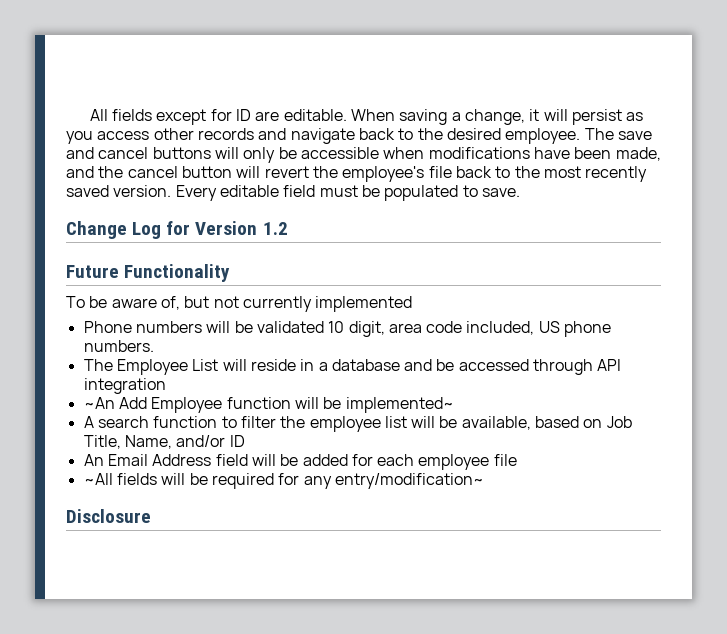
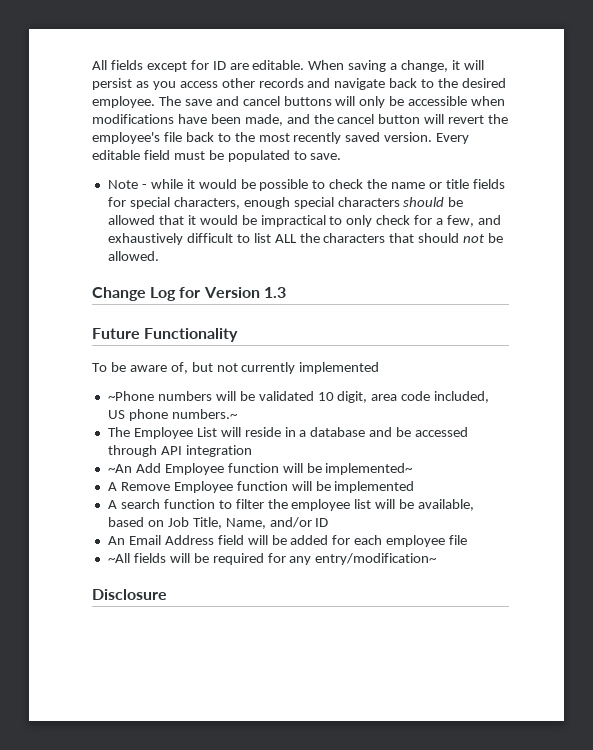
(520, 192) none -> [107,179,505,191] [107,197,464,209] [107,215,501,227] [107,233,504,245] [107,251,159,261] // Note - while it would be possible to check the name or title fields for special characters, enough special characters should be allowed that it would be impractical to only check for a few, and exhaustively difficult to list ALL the characters that should not be allowed.
[262,222,288,235] 1.2 -> [263,287,286,298] 1.3
[83,321,132,333] Phone -> [107,391,154,401] ~Phone
[83,340,154,352] numbers. -> [171,409,238,419] numbers.~
(454, 405) none -> [107,481,415,493] // A Remove Employee function will be implemented

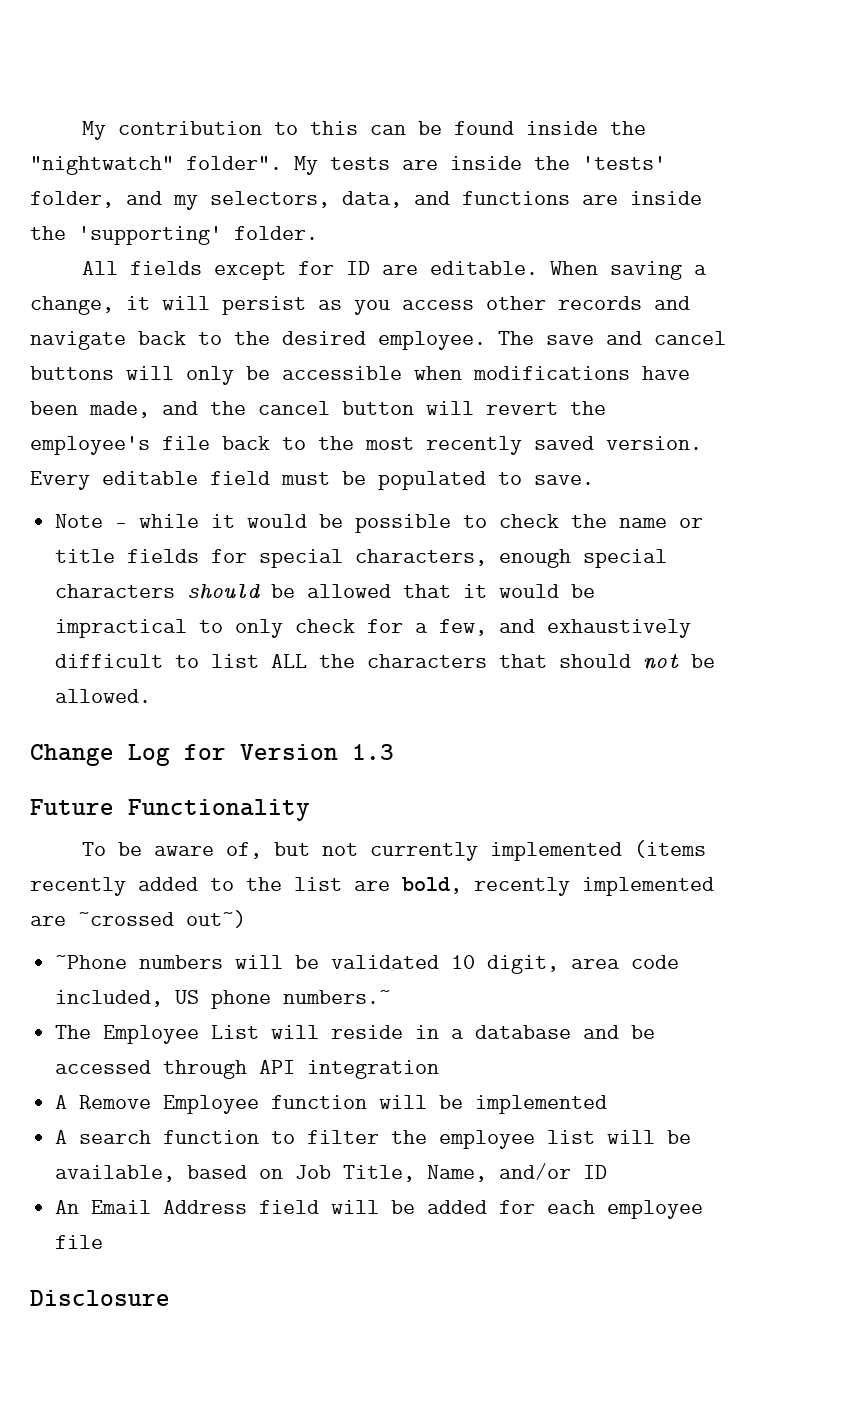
(92, 65) none -> [82,121,647,140] [30,156,666,175] [30,191,702,210] [30,226,318,245] My contribution to this can be found inside the "nightwatch" folder". My tests are inside the 'tests' folder, and my selectors, data, and functions are inside the 'supporting' folder. //
(380, 368) none -> [634,840,707,858] [30,877,714,896] [30,910,246,928] (items recently added to the list are bold, recently implemented are ~crossed out~)
[107,463,414,475] // ~An Add Employee function will be implemented~ -> (440, 1069) none
[107,553,438,565] // ~All fields will be required for any entry/modification~ -> (104, 1242) none

